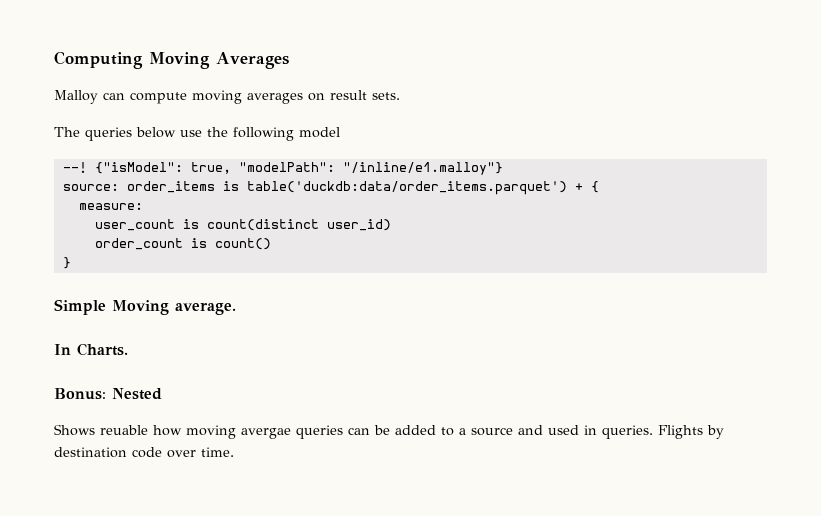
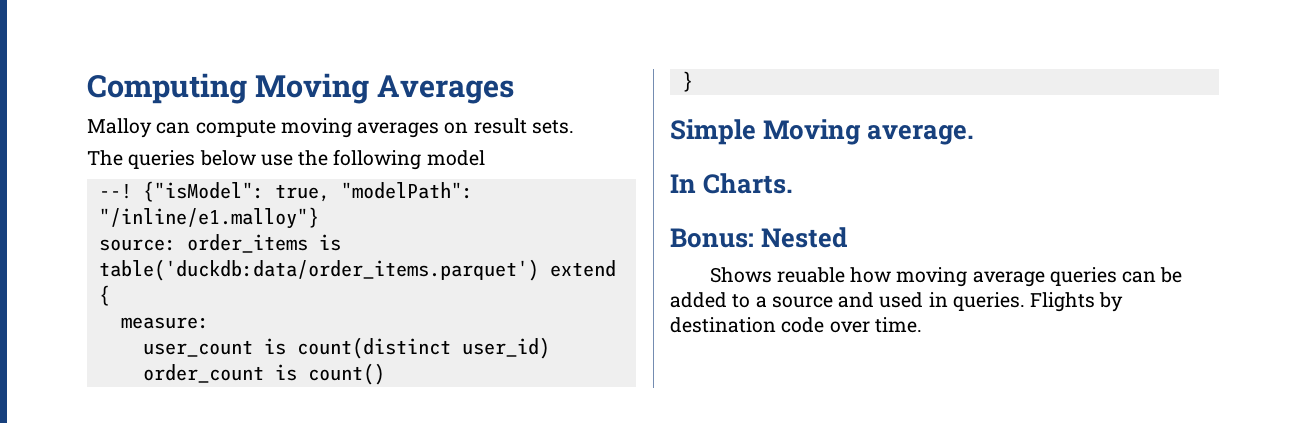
[574,183,583,191] + -> [549,260,616,277] extend
[241,428,291,439] avergae -> [972,271,1045,287] average

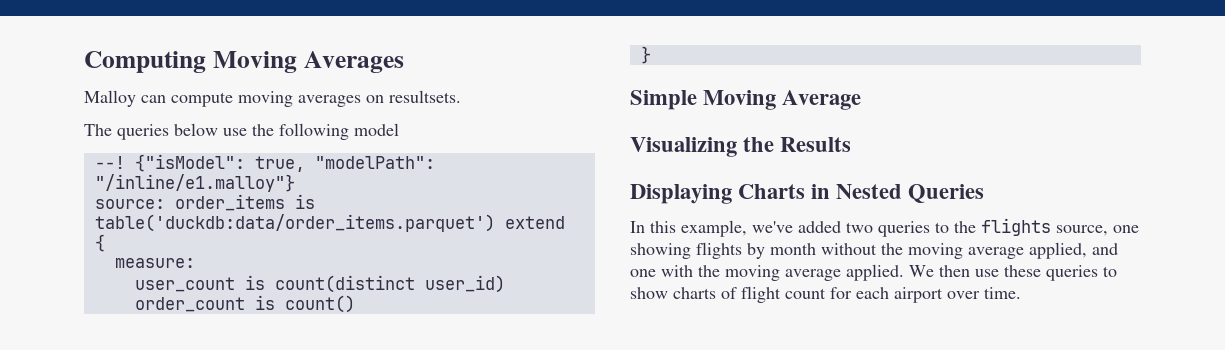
[473,118,574,134] result sets. -> [389,90,461,103] resultsets.
[867,125,975,145] [670,173,794,194] [670,227,848,248] [709,267,1183,287] [670,292,1124,312] [670,317,825,333] average. // In Charts. // Bonus: Nested // Shows reuable how moving average queries can be added to a source and used in queries. Flights by destination code -> [782,90,862,110] [630,137,852,157] [630,184,985,204] [630,218,1139,237] [630,242,1118,259] [630,264,1117,281] [630,286,943,303] Average // Visualizing the Results // Displaying Charts in Nested Queries // In this example, we've added two queries to the flights source, one showing flights by month without the moving average applied, and one with the moving average applied. We then use these queries to show charts of flight count for each airport

